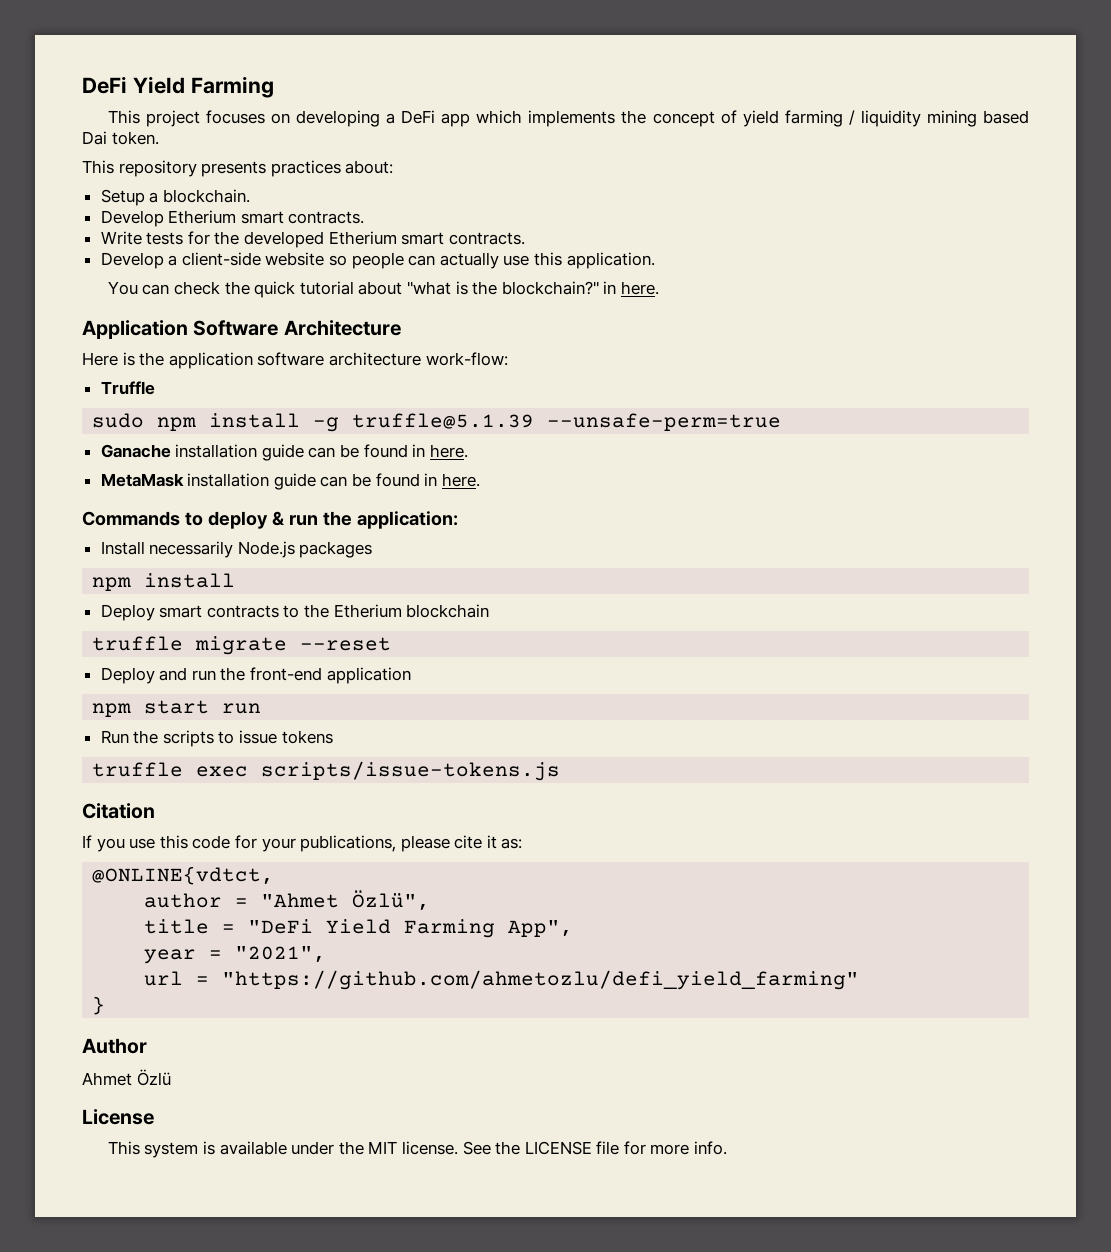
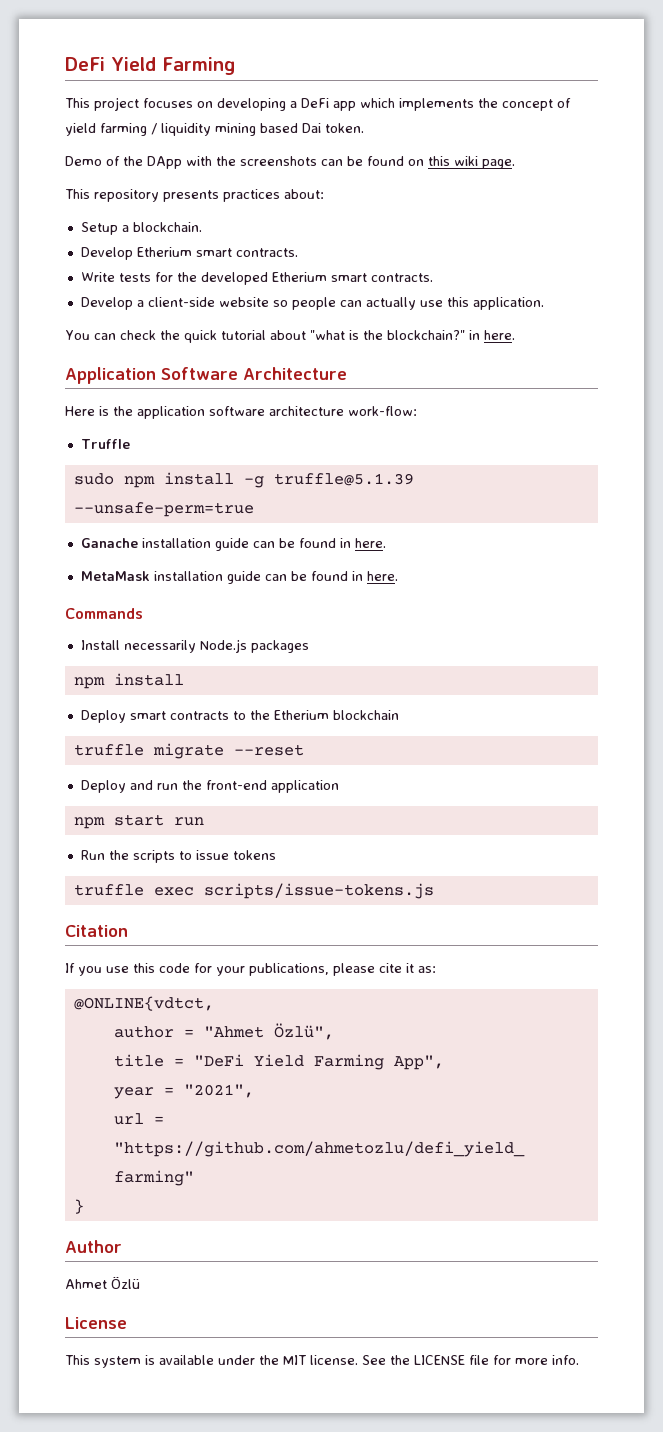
(159, 138) none -> [65,156,515,169] // Demo of the DApp with the screenshots can be found on this wiki page.
[184,511,458,529] to deploy & run the application: -> (143, 613) none

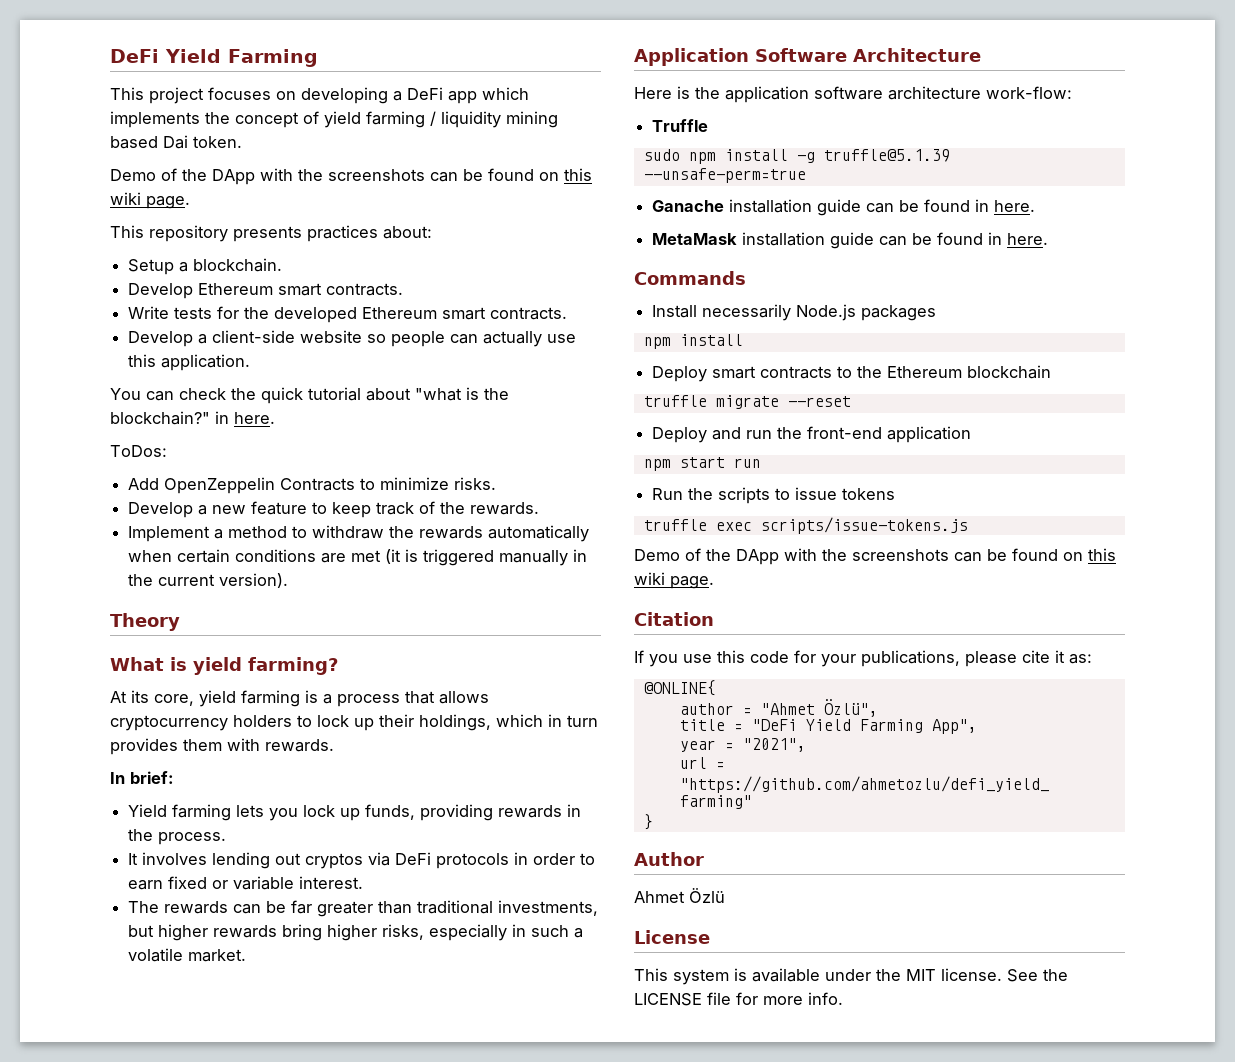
[136,247,192,257] Etherium -> [198,283,274,295] Ethereum
[271,272,327,282] Etherium -> [362,307,438,319] Ethereum
(515, 335) none -> [110,445,167,457] [128,477,497,494] [128,501,540,518] [128,525,590,542] [128,549,588,566] [128,573,289,588] [110,613,180,631] [110,657,338,675] [110,690,489,707] [110,714,598,731] [110,738,334,755] [110,771,174,784] [128,804,582,821] [128,829,227,845] [128,852,596,869] [128,876,364,890] [128,900,599,917] [128,924,584,941] [128,948,247,962] // ToDos: // Add OpenZeppelin Contracts to minimize risks. // Develop a new feature to keep track of the rewards. // Implement a method to withdraw the rewards automatically when certain conditions are met (it is triggered manually in the current version). // Theory // What is yield farming? // At its core, yield farming is a process that allows cryptocurrency holders to lock up their holdings, which in turn provides them with rewards. // In brief: // Yield farming lets you lock up funds, providing rewards in the process. // It involves lending out cryptos via DeFi protocols in order to earn fixed or variable interest. // The rewards can be far greater than traditional investments, but higher rewards bring higher risks, especially in such a volatile market.
[273,710,329,720] Etherium -> [887,366,963,378] Ethereum
(434, 891) none -> [634,548,1116,565] [634,572,714,589] // Demo of the DApp with the screenshots can be found on this wiki page.
[73,996,214,1011] @ONLINE{vdtct, -> [643,680,716,696] @ONLINE{

